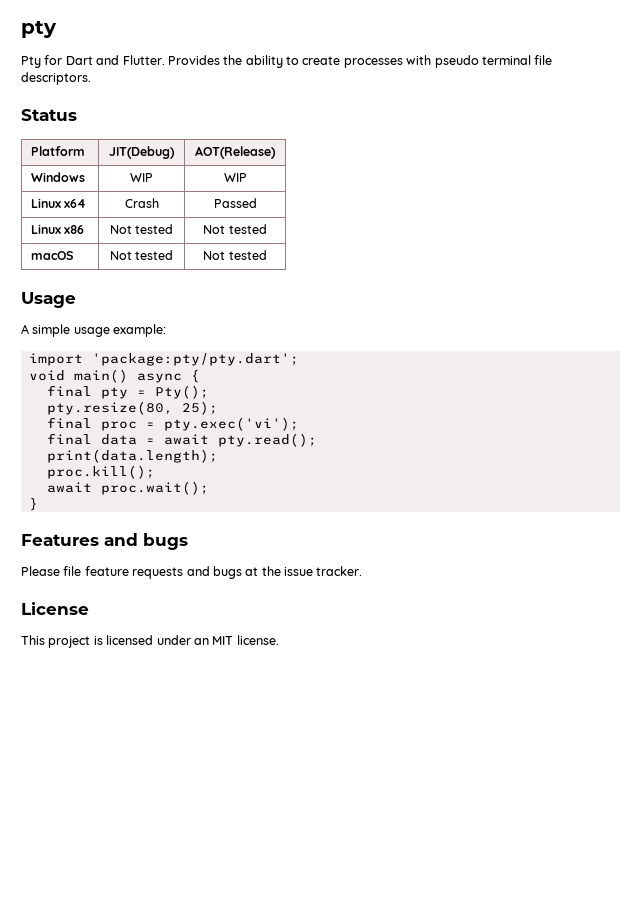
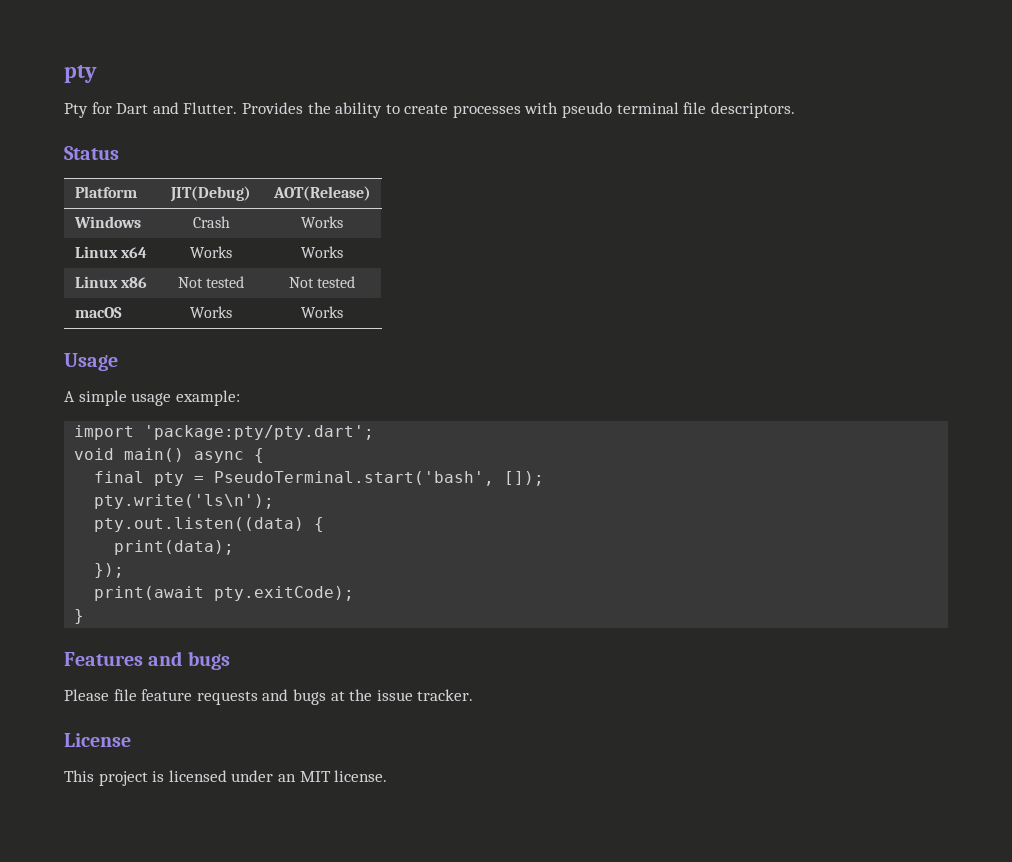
[130,173,153,182] [223,173,247,182] WIP | WIP -> [192,216,230,228] [301,216,343,228] Crash | Works
[124,198,159,208] [213,198,257,208] Crash | Passed -> [190,246,232,258] [301,246,343,258] Works | Works
[109,250,174,260] [203,250,267,260] Not tested | Not tested -> [190,306,232,318] [301,306,343,318] Works | Works
[154,385,209,399] [46,401,218,415] [46,417,299,431] [46,433,317,447] [46,449,218,463] [46,465,155,479] [46,481,209,495] Pty(); // pty.resize(80, 25); // final proc = pty.exec('vi'); // final data = await pty.read(); // print(data.length); // proc.kill(); // await proc.wait(); -> [214,471,545,486] [94,494,275,509] [94,517,325,532] [114,540,235,555] [94,563,125,578] [94,586,355,601] PseudoTerminal.start('bash', []); // pty.write('ls\n'); // pty.out.listen((data) { // print(data); // }); // print(await pty.exitCode);

